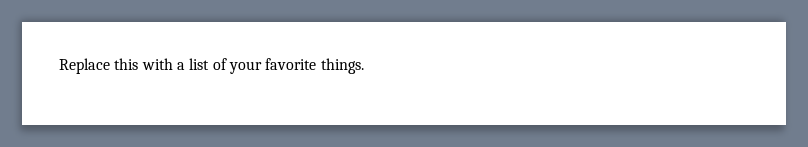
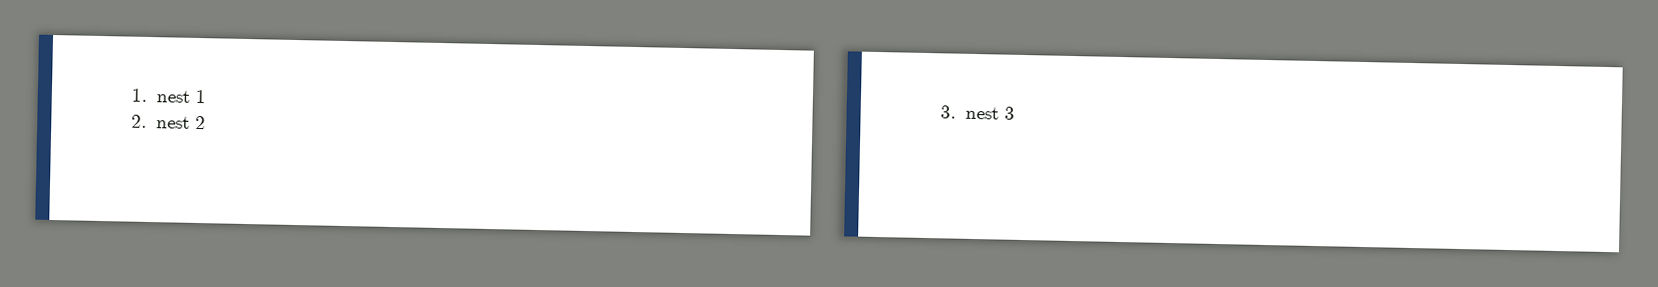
[59,58,364,74] Replace this with a list of your favorite things. -> [131,88,206,104] [131,114,206,130] [940,105,1015,120] 1. nest 1 // 2. nest 2 // 3. nest 3

